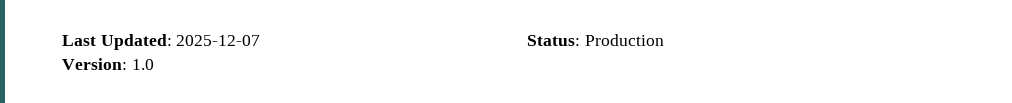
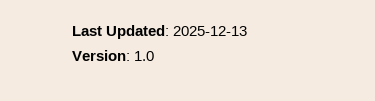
[176,35,261,46] 2025-12-07 -> [173,26,248,36] 2025-12-13
[527,34,664,46] // Status: Production -> (155, 56) none

